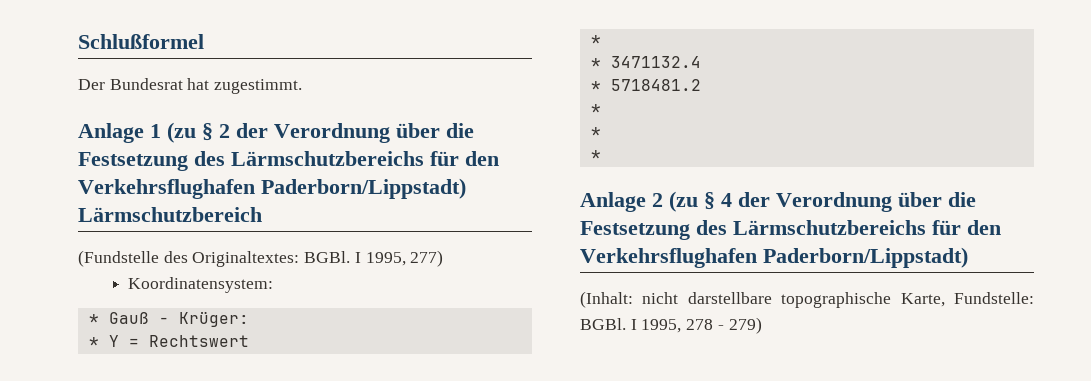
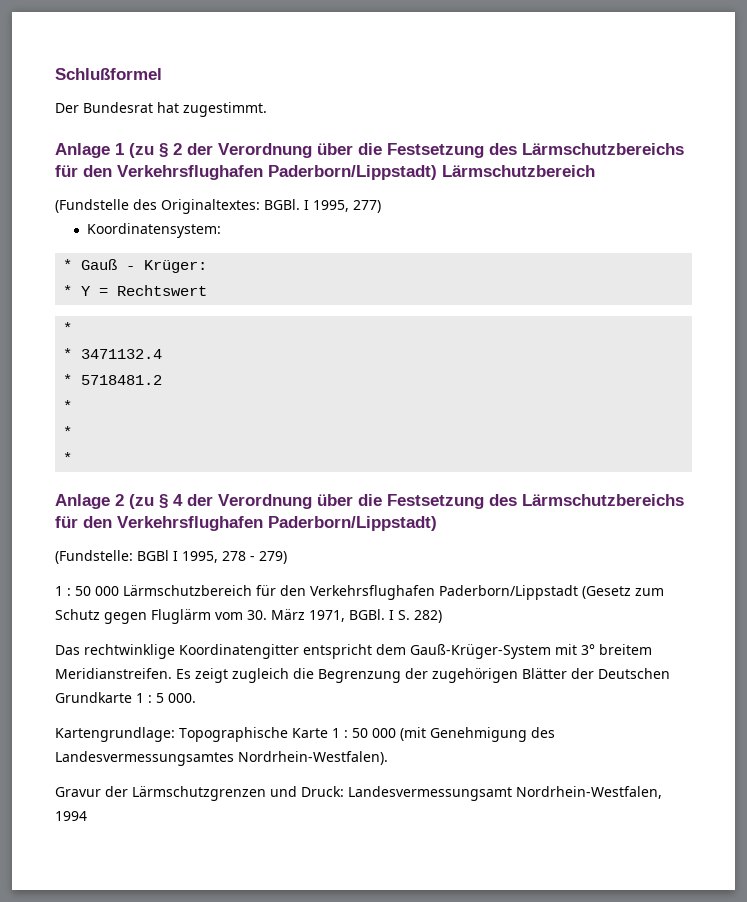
[580,291,1034,308] [580,318,626,330] (Inhalt: nicht darstellbare topographische Karte, Fundstelle: BGBl. -> [55,550,169,564] (Fundstelle: BGBl
(762, 325) none -> [55,585,664,600] [55,609,442,624] [55,644,652,659] [55,668,670,683] [55,692,196,703] [55,727,555,742] [55,751,388,766] [55,786,662,801] [55,811,87,821] // 1 : 50 000 Lärmschutzbereich für den Verkehrsflughafen Paderborn/Lippstadt (Gesetz zum Schutz gegen Fluglärm vom 30. März 1971, BGBl. I S. 282) // Das rechtwinklige Koordinatengitter entspricht dem Gauß-Krüger-System mit 3° breitem Meridianstreifen. Es zeigt zugleich die Begrenzung der zugehörigen Blätter der Deutschen Grundkarte 1 : 5 000. // Kartengrundlage: Topographische Karte 1 : 50 000 (mit Genehmigung des Landesvermessungsamtes Nordrhein-Westfalen). // Gravur der Lärmschutzgrenzen und Druck: Landesvermessungsamt Nordrhein-Westfalen, 1994

